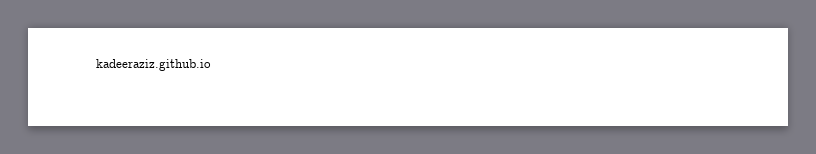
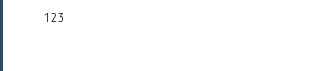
[96,59,211,71] kadeeraziz.github.io -> [43,13,64,22] 123

